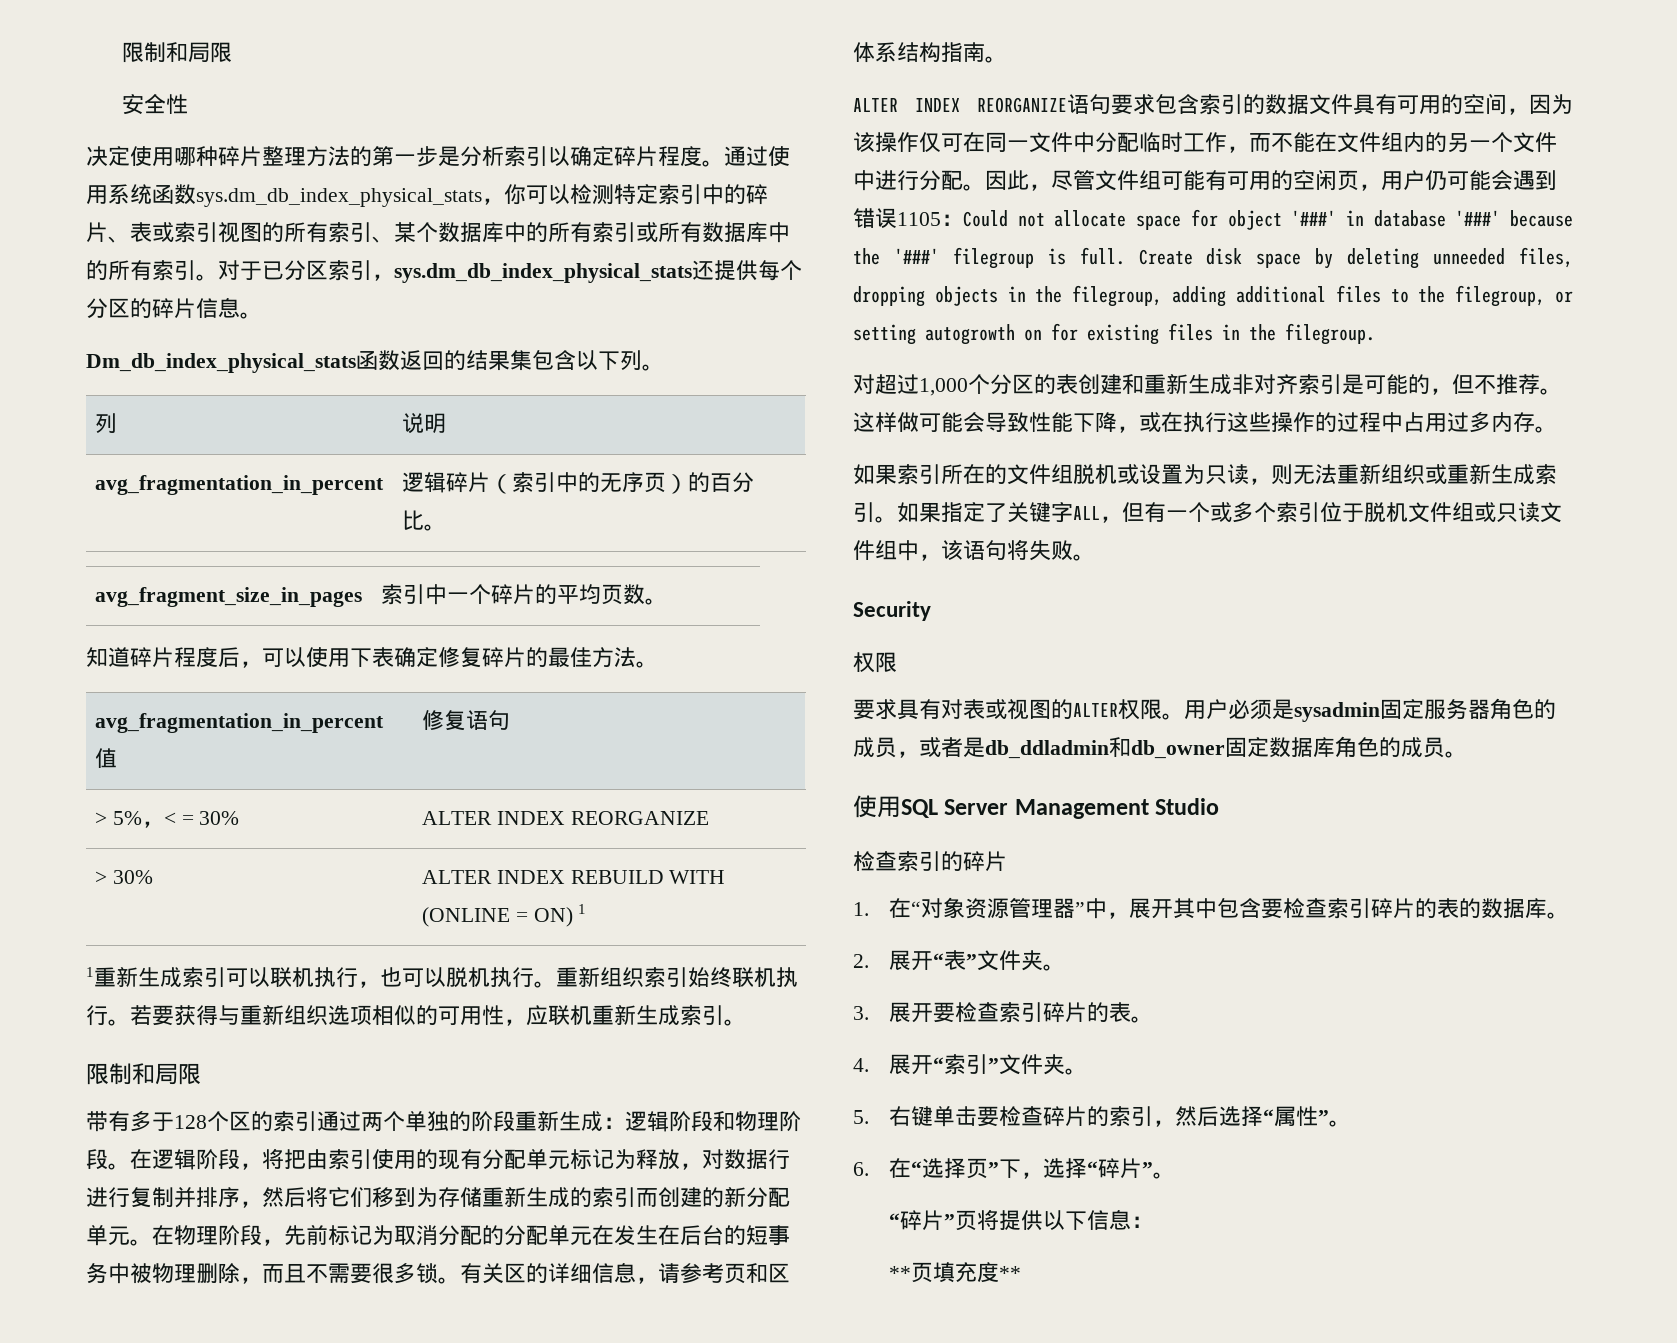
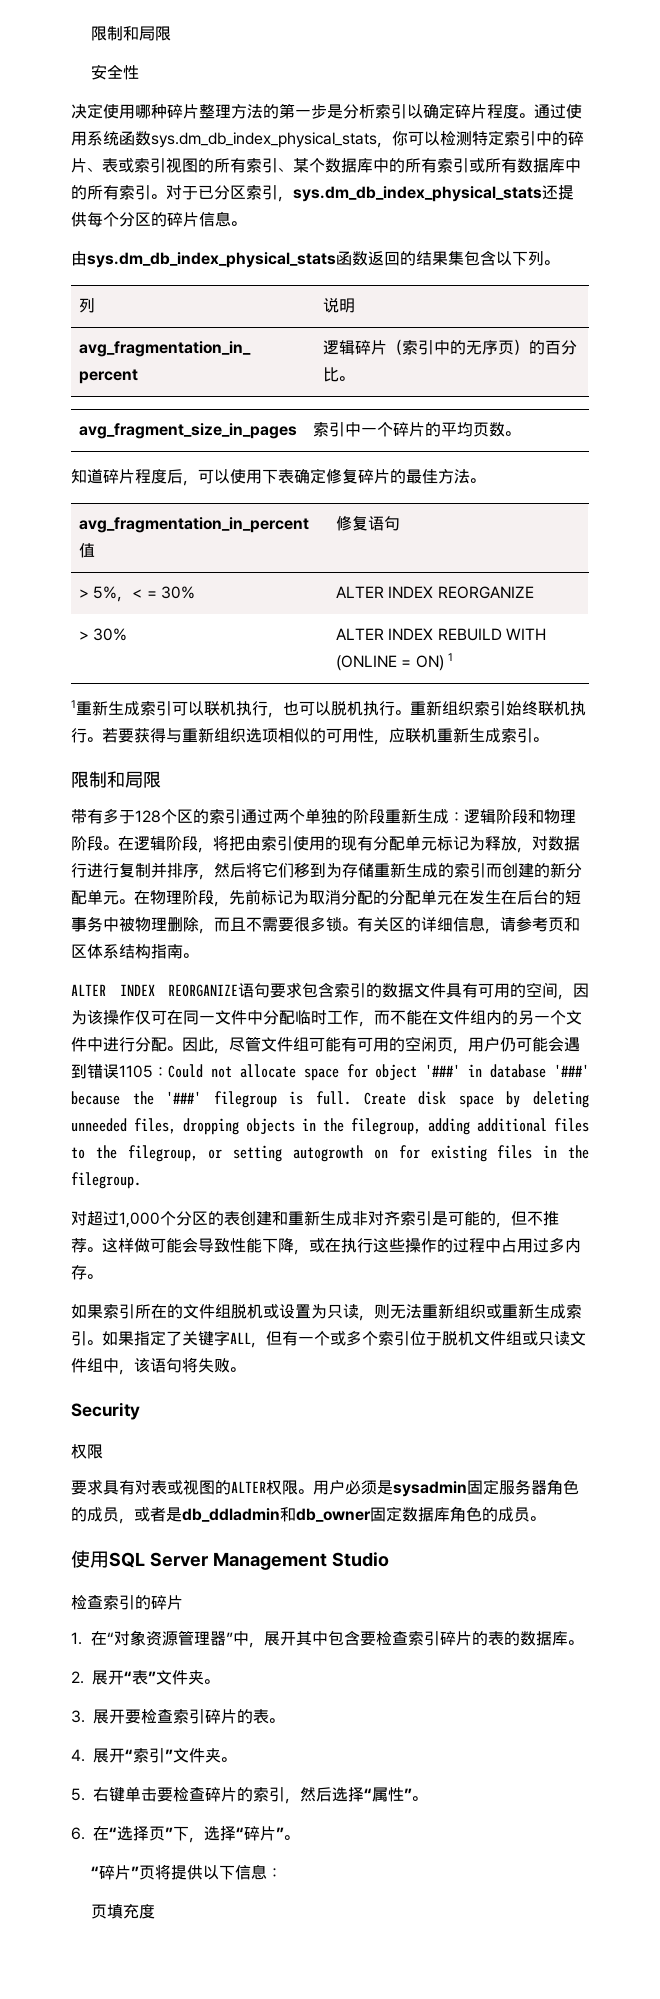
[86,353,356,373] Dm_db_index_physical_stats -> [71,251,336,268] 由sys.dm_db_index_physical_stats
[888,1266,911,1280] ** -> (283, 1873) none
[998,1266,1021,1280] ** -> (156, 1911) none

